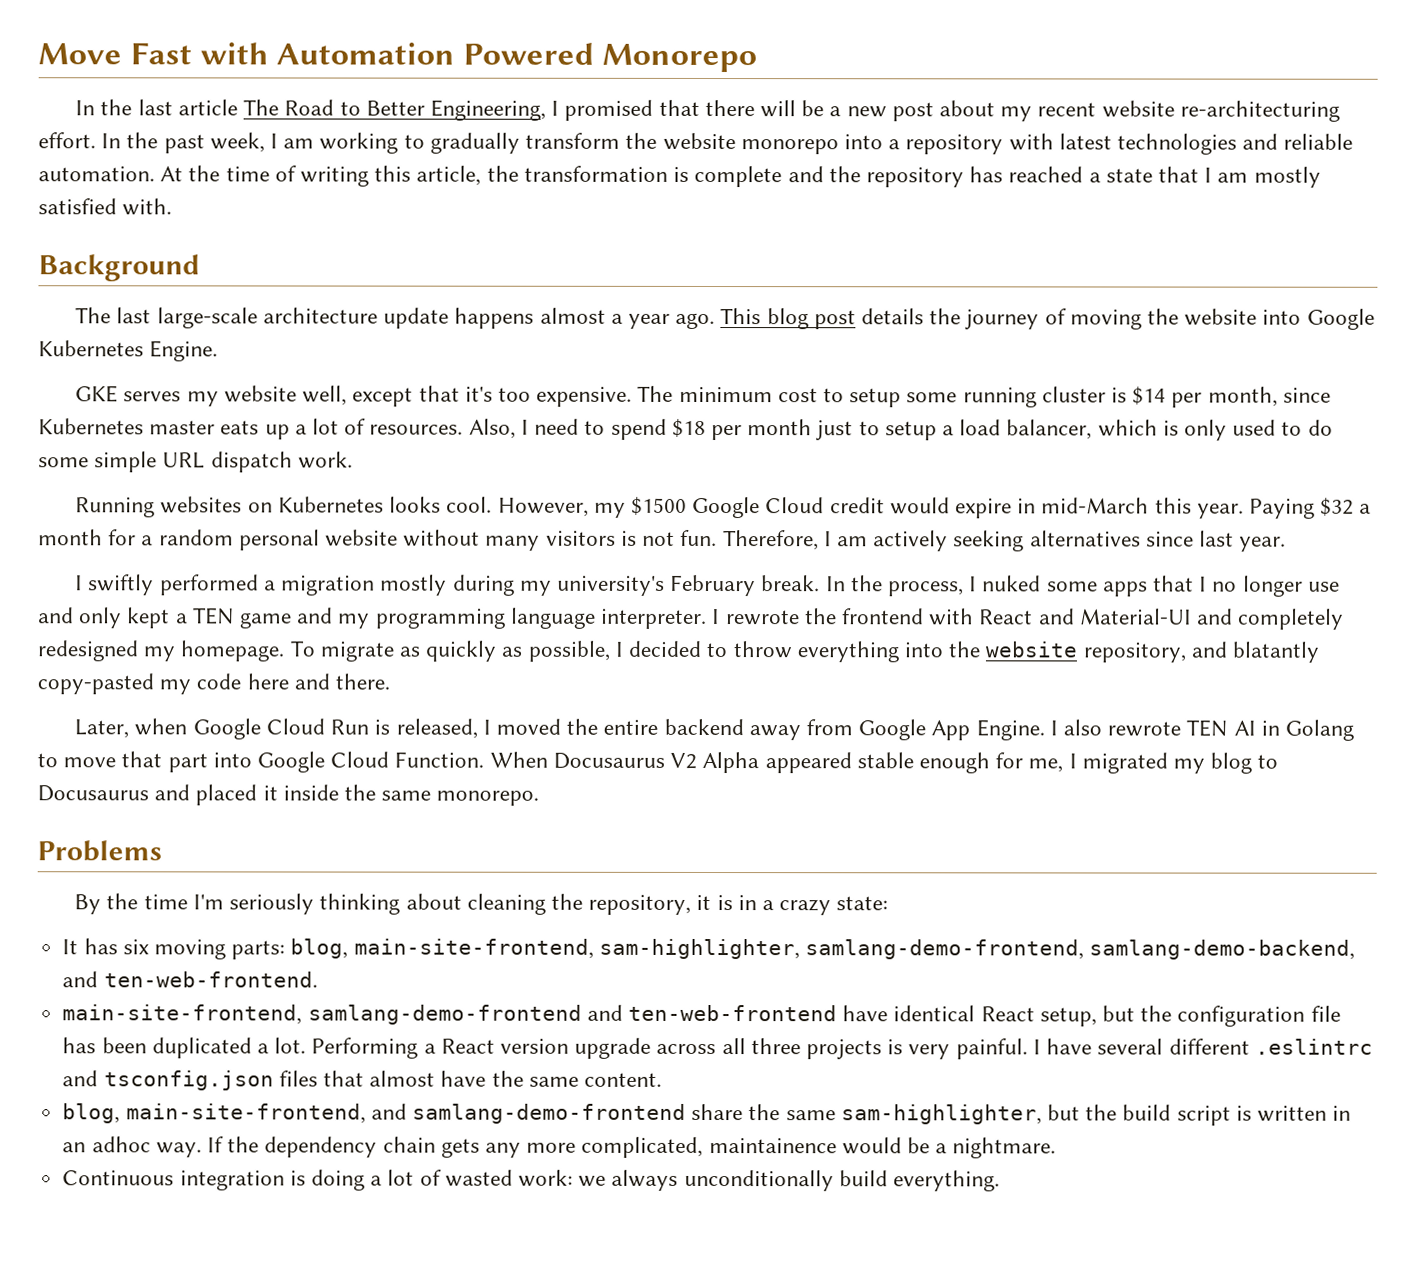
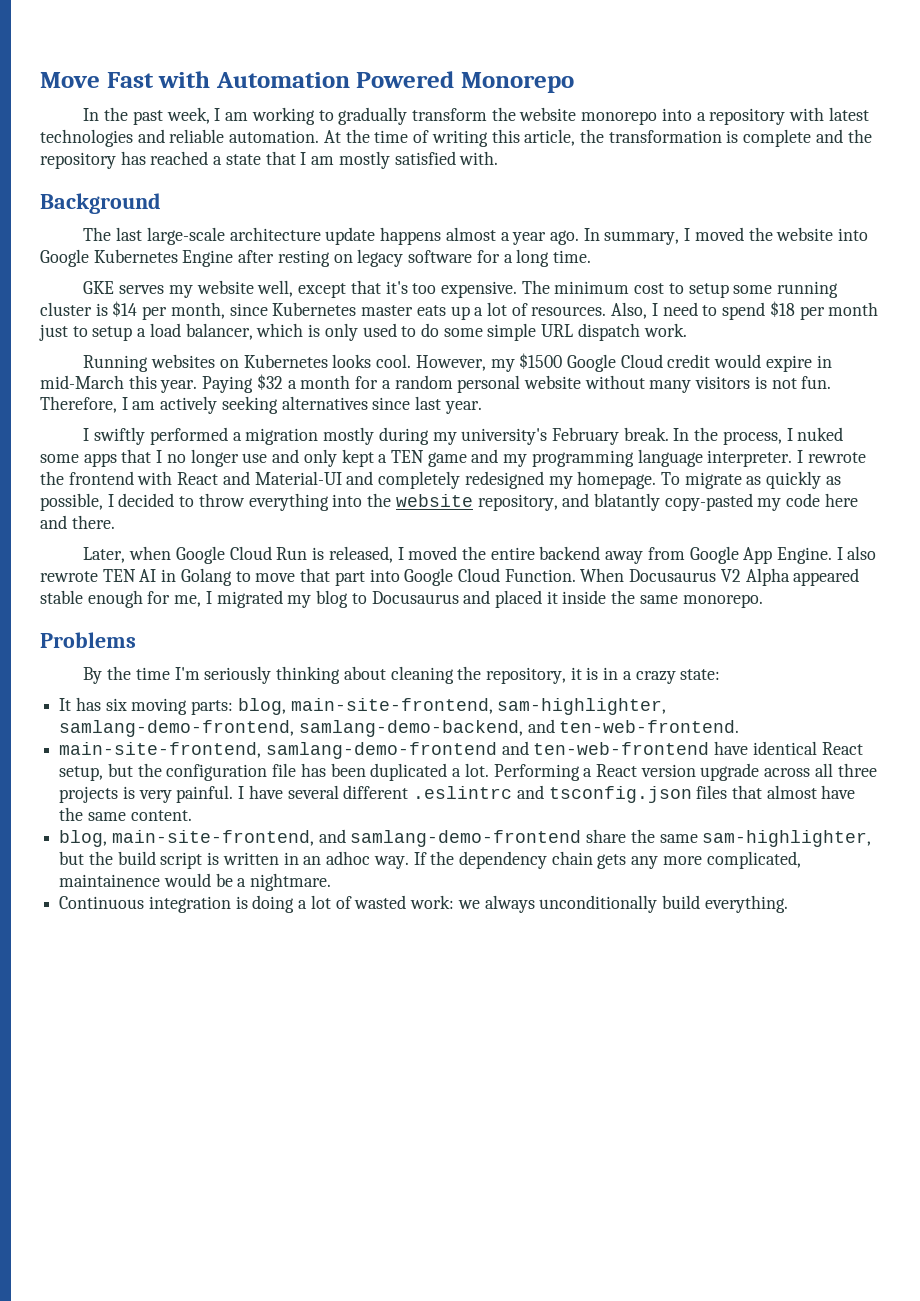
[137,99,1340,122] [38,132,159,149] last article The Road to Better Engineering, I promised that there will be a new post about my recent website re-architecturing effort. In the -> (129, 114) none
[720,308,1142,330] This blog post details the journey of moving -> [583,227,744,245] In summary, I moved
[149,340,219,362] Engine. -> [182,249,591,267] Engine after resting on legacy software for a long time.

